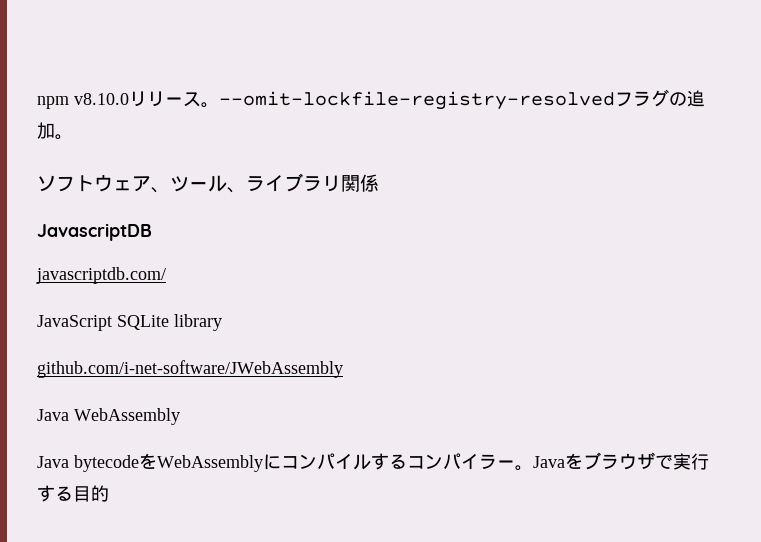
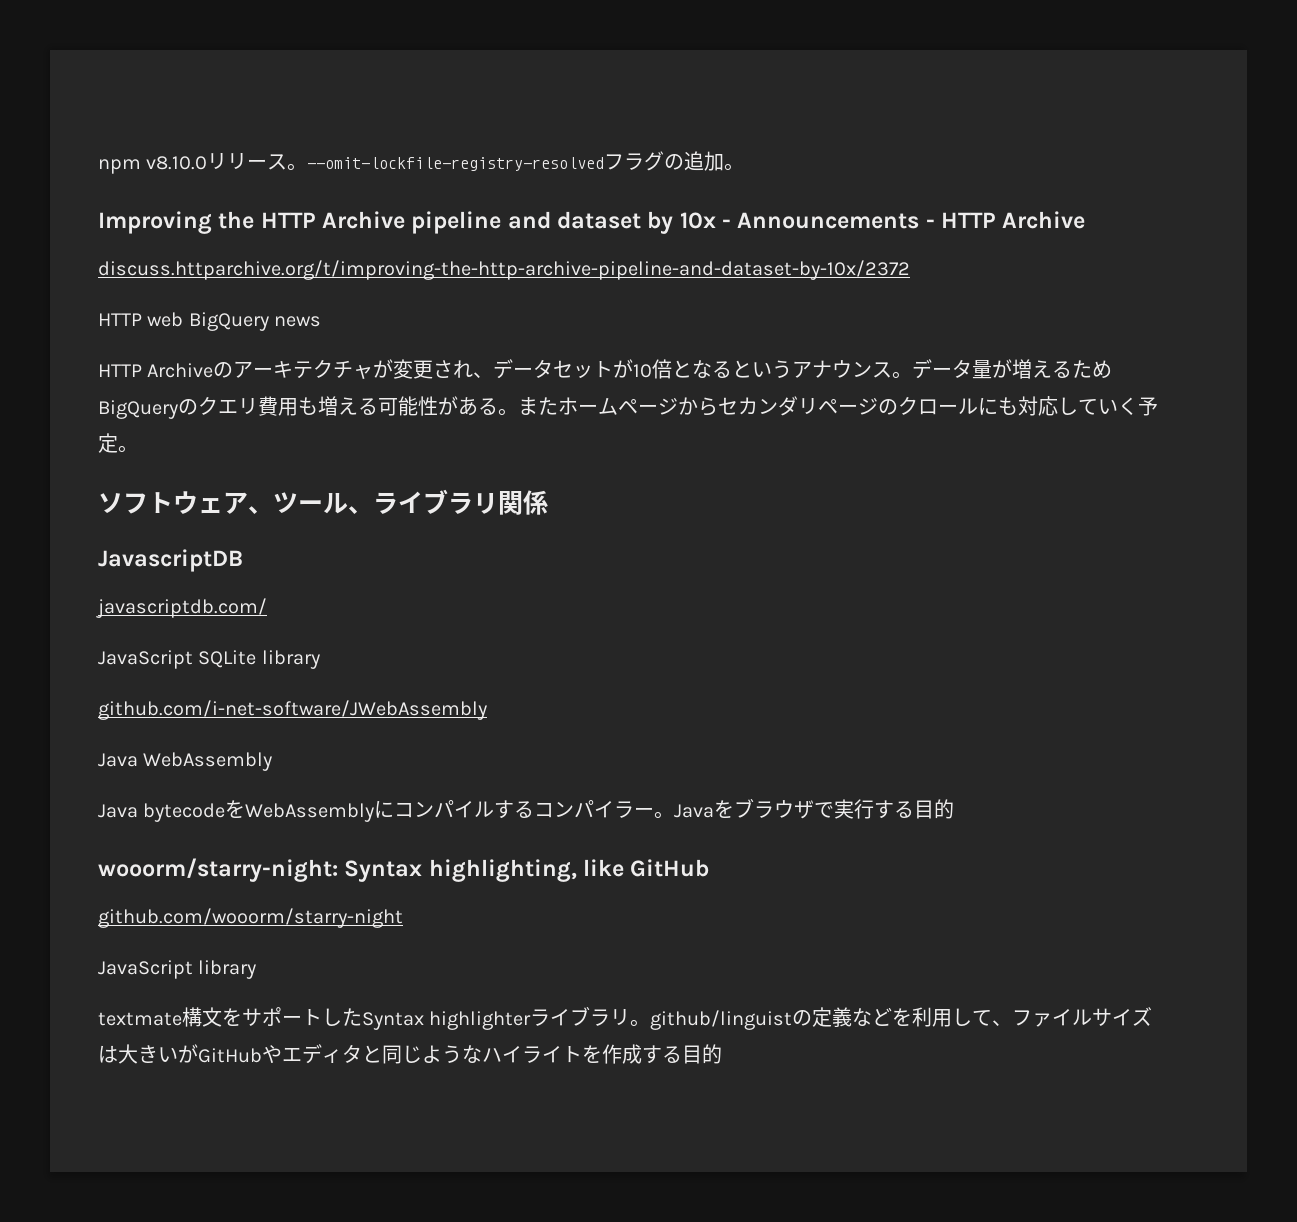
(73, 137) none -> [98,211,1086,234] [98,260,910,280] [98,312,322,331] [98,359,1113,379] [98,396,1158,419] [98,433,138,453] // Improving the HTTP Archive pipeline and dataset by 10x - Announcements - HTTP Archive // discuss.httparchive.org/t/improving-the-http-archive-pipeline-and-dataset-by-10x/2372 // HTTP web BigQuery news // HTTP Archiveのアーキテクチャが変更され、データセットが10倍となるというアナウンス。データ量が増えるためBigQueryのクエリ費用も増える可能性がある。またホームページからセカンダリページのクロールにも対応していく予定。
(109, 493) none -> [98,858,710,882] [98,908,403,928] [98,960,257,979] [98,1006,1153,1030] [98,1044,722,1064] // wooorm/starry-night: Syntax highlighting, like GitHub // github.com/wooorm/starry-night // JavaScript library // textmate構文をサポートしたSyntax highlighterライブラリ。github/linguistの定義などを利用して、ファイルサイズは大きいがGitHubやエディタと同じようなハイライトを作成する目的

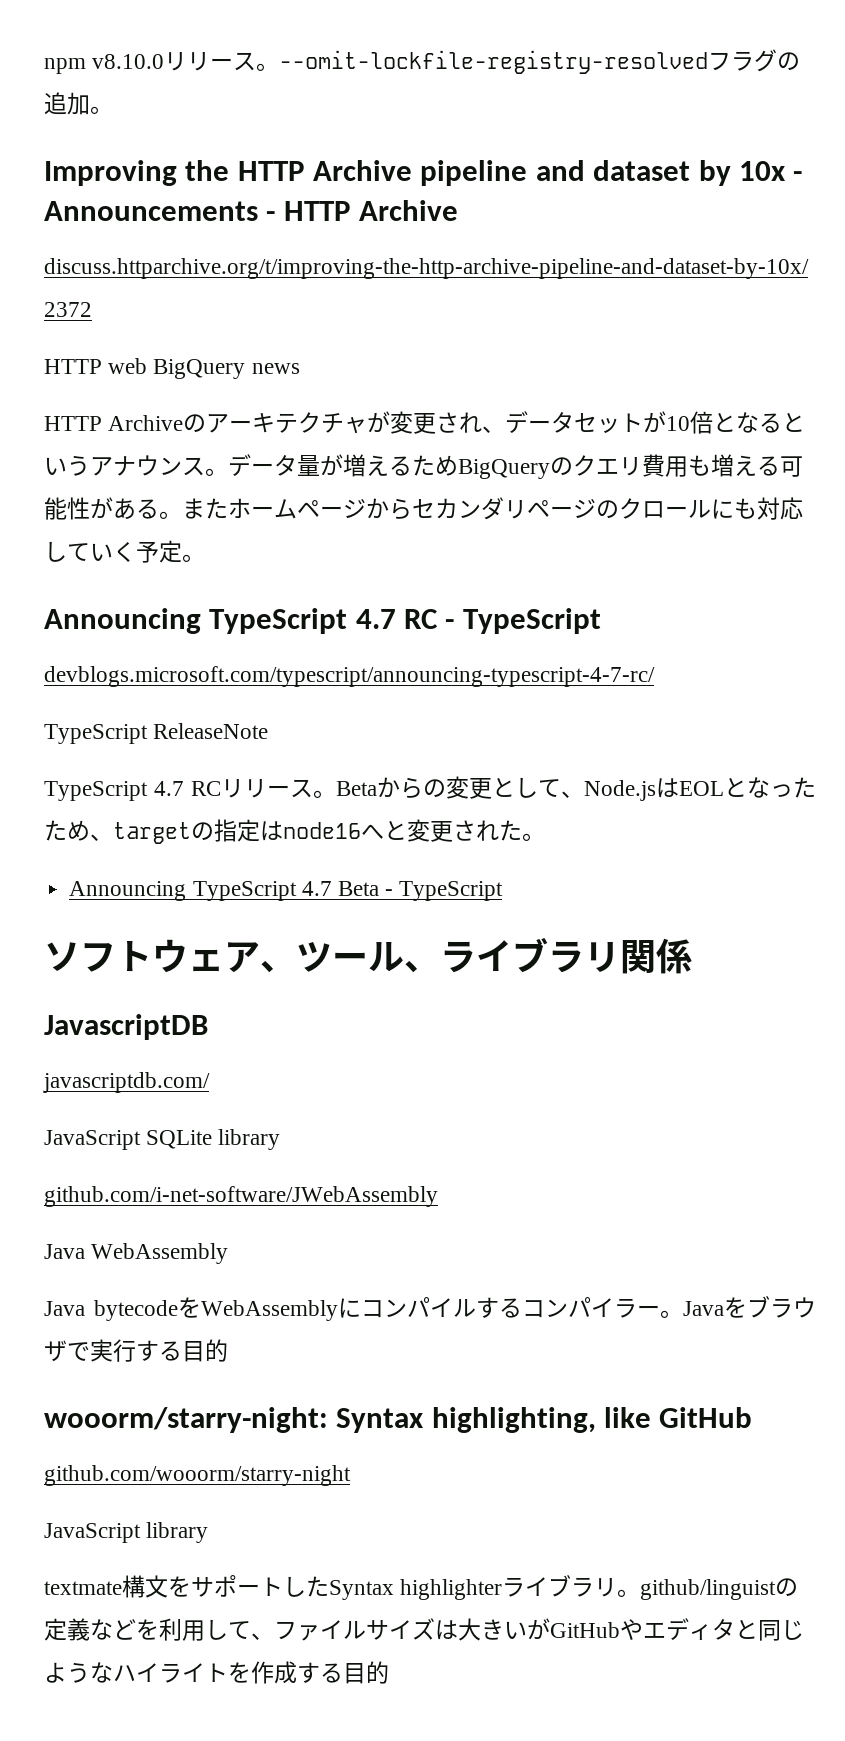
(138, 449) none -> [44,608,601,634] [44,666,655,687] [44,723,269,744] [44,776,816,801] [44,819,545,844] [69,881,504,901] // Announcing TypeScript 4.7 RC - TypeScript // devblogs.microsoft.com/typescript/announcing-typescript-4-7-rc/ // TypeScript ReleaseNote // TypeScript 4.7 RCリリース。Betaからの変更として、Node.jsはEOLとなったため、targetの指定はnode16へと変更された。 // Announcing TypeScript 4.7 Beta - TypeScript

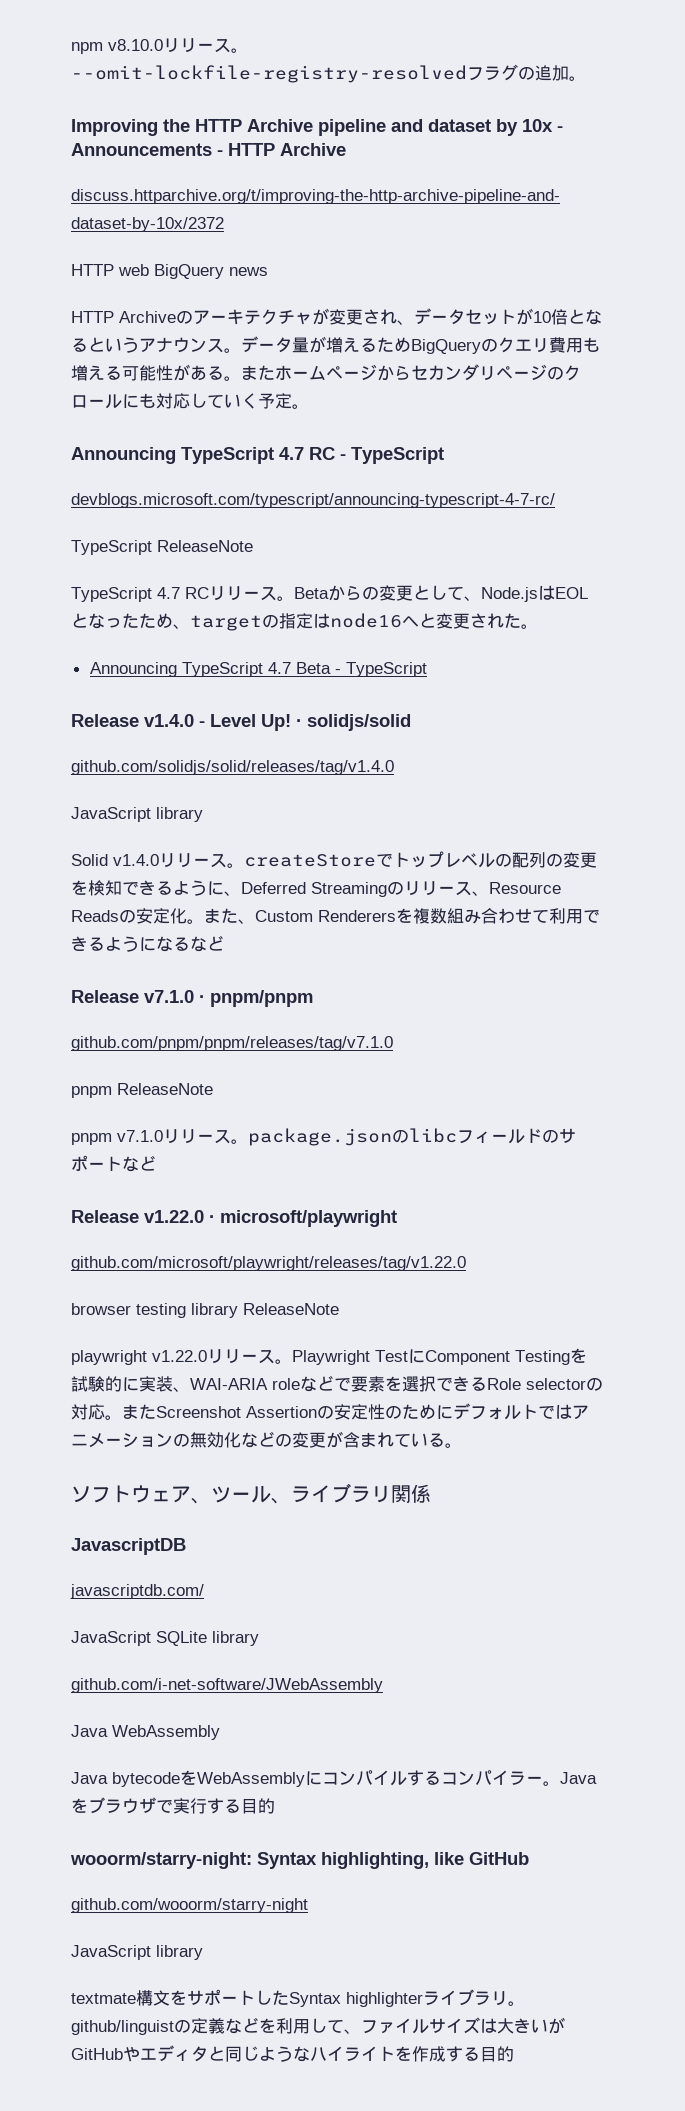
(504, 891) none -> [71,714,411,731] [71,760,394,775] [71,807,203,822] [71,851,597,868] [71,880,561,897] [71,908,600,924] [71,935,224,952] [71,990,313,1007] [71,1036,393,1051] [71,1083,213,1098] [71,1128,576,1146] [71,1155,156,1172] [71,1210,397,1227] [71,1256,466,1271] [71,1303,339,1318] [71,1348,587,1365] [71,1375,603,1392] [71,1403,589,1420] [71,1431,462,1448] // Release v1.4.0 - Level Up! · solidjs/solid // github.com/solidjs/solid/releases/tag/v1.4.0 // JavaScript library // Solid v1.4.0リリース。createStoreでトップレベルの配列の変更を検知できるように、Deferred Streamingのリリース、Resource Readsの安定化。また、Custom Renderersを複数組み合わせて利用できるようになるなど // Release v7.1.0 · pnpm/pnpm // github.com/pnpm/pnpm/releases/tag/v7.1.0 // pnpm ReleaseNote // pnpm v7.1.0リリース。package.jsonのlibcフィールドのサポートなど // Release v1.22.0 · microsoft/playwright // github.com/microsoft/playwright/releases/tag/v1.22.0 // browser testing library ReleaseNote // playwright v1.22.0リリース。Playwright TestにComponent Testingを試験的に実装、WAI-ARIA roleなどで要素を選択できるRole selectorの対応。またScreenshot Assertionの安定性のためにデフォルトではアニメーションの無効化などの変更が含まれている。

